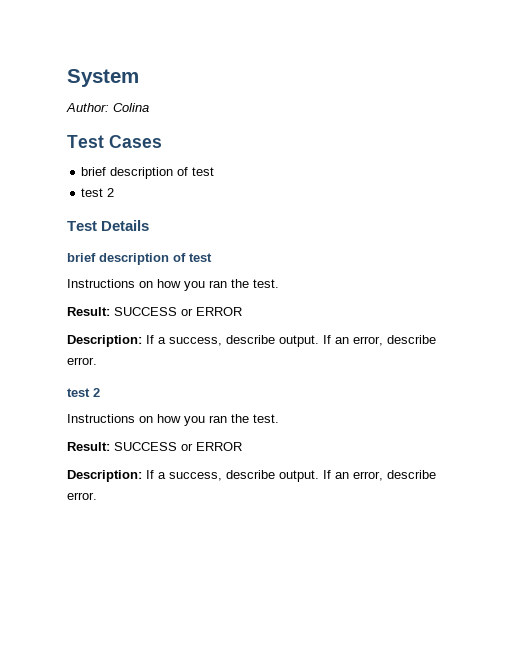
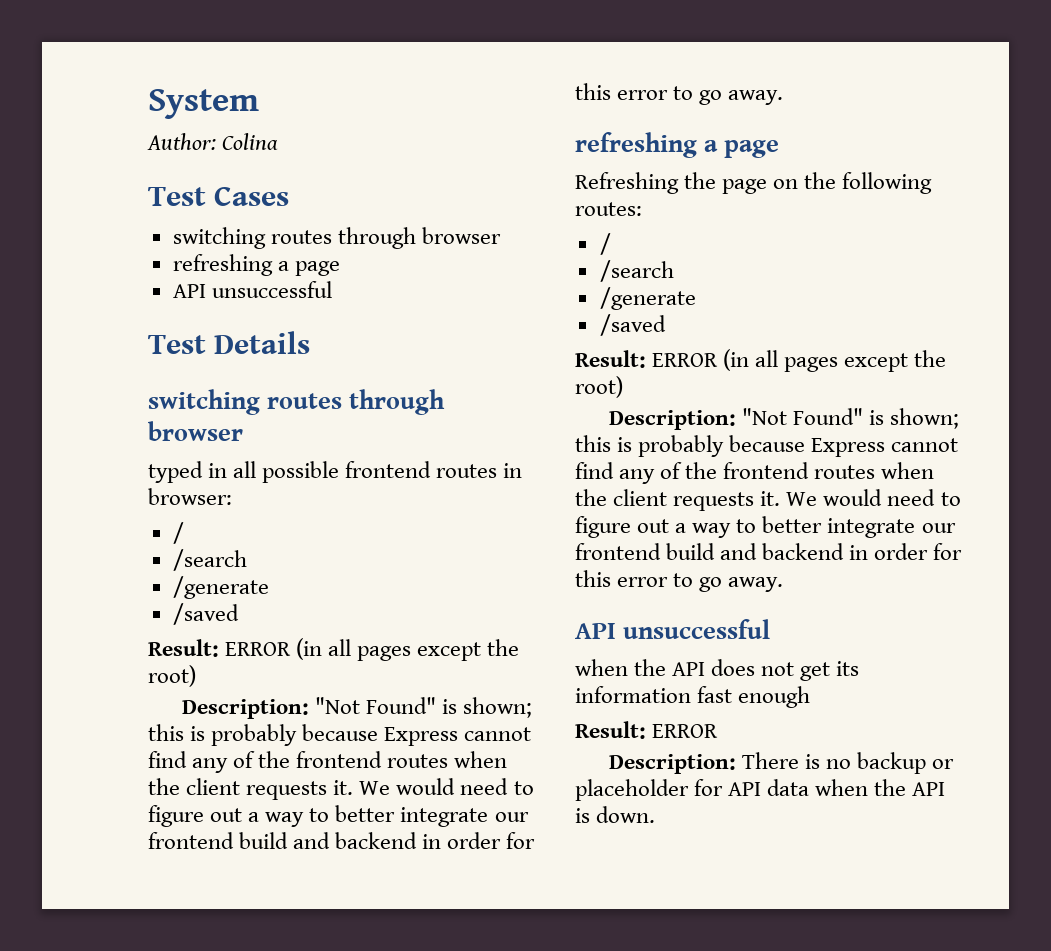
[81,167,215,179] [81,188,115,197] [67,220,150,231] [67,253,212,265] [67,279,279,291] [67,307,242,316] [67,335,436,347] [67,357,97,365] [67,388,100,397] [67,414,279,426] [67,442,242,451] [67,470,436,482] [67,492,97,500] brief description of test // test 2 // Test Details // brief description of test // Instructions on how you ran the test. // Result: SUCCESS or ERROR // Description: If a success, describe output. If an error, describe error. // test 2 // Instructions on how you ran the test. // Result: SUCCESS or ERROR // Description: If a success, describe output. If an error, describe error. -> [172,227,501,249] [172,254,340,276] [172,281,332,298] [148,331,311,354] [148,389,446,415] [148,421,243,441] [148,461,523,483] [148,488,232,505] [172,522,184,544] [172,549,247,571] [172,576,269,599] [172,603,239,625] [148,638,520,661] [148,665,196,687] [181,697,533,719] [148,724,532,746] [148,751,508,773] [148,778,534,800] [148,805,529,827] [148,832,536,849] [575,83,784,105] [575,132,780,158] [575,172,933,194] [575,202,642,216] [599,233,611,255] [599,260,674,282] [599,287,696,310] [599,314,666,336] [575,349,947,372] [575,376,623,398] [608,408,960,430] [575,435,959,457] [575,462,935,484] [575,489,961,511] [575,516,956,538] [575,543,963,560] [575,570,784,592] [575,619,771,639] [575,659,860,681] [575,686,811,708] [575,721,719,739] [608,752,955,774] [575,779,946,801] [575,806,656,823] switching routes through browser // refreshing a page // API unsuccessful // Test Details // switching routes through browser // typed in all possible frontend routes in browser: // / // /search // /generate // /saved // Result: ERROR (in all pages except the root) // Description: "Not Found" is shown; this is probably because Express cannot find any of the frontend routes when the client requests it. We would need to figure out a way to better integrate our frontend build and backend in order for this error to go away. // refreshing a page // Refreshing the page on the following routes: // / // /search // /generate // /saved // Result: ERROR (in all pages except the root) // Description: "Not Found" is shown; this is probably because Express cannot find any of the frontend routes when the client requests it. We would need to figure out a way to better integrate our frontend build and backend in order for this error to go away. // API unsuccessful // when the API does not get its information fast enough // Result: ERROR // Description: There is no backup or placeholder for API data when the API is down.

